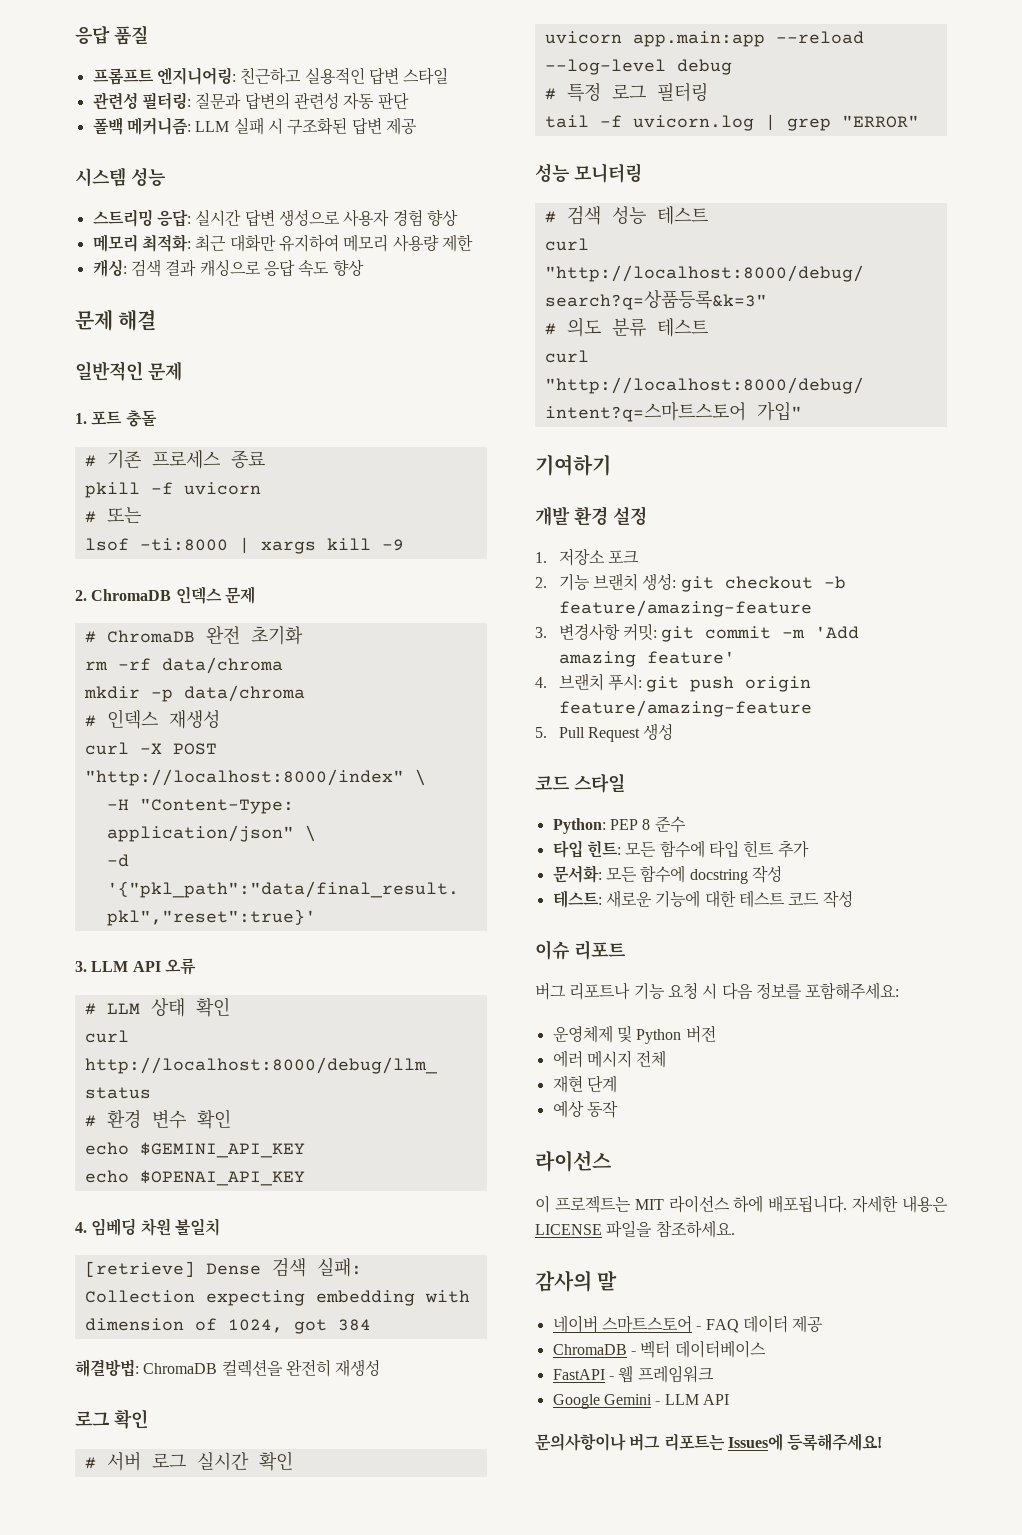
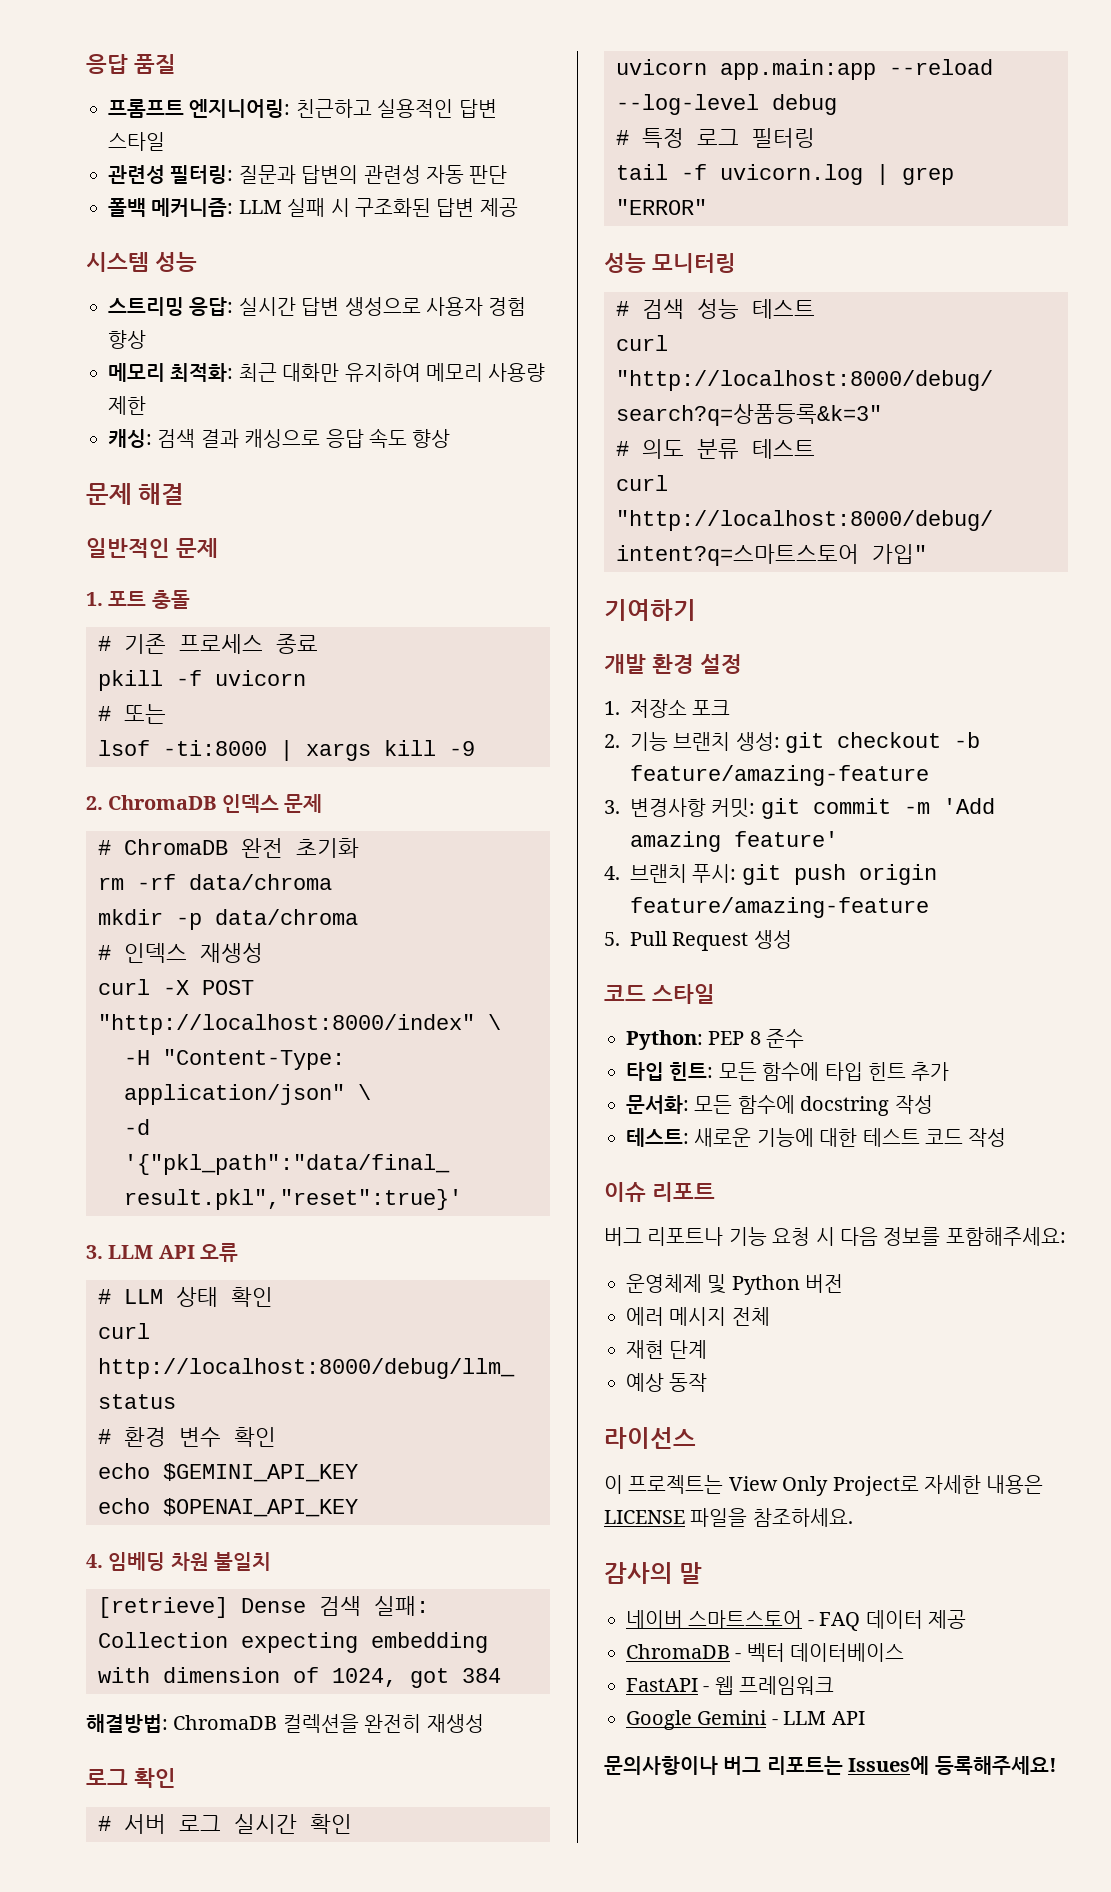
[634,1195,848,1213] MIT 라이선스 하에 배포됩니다. -> [728,1476,919,1496] View Only Project로

